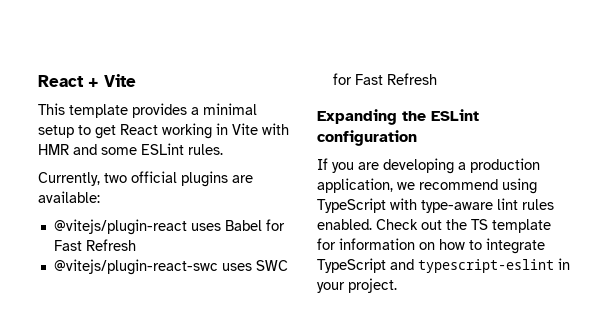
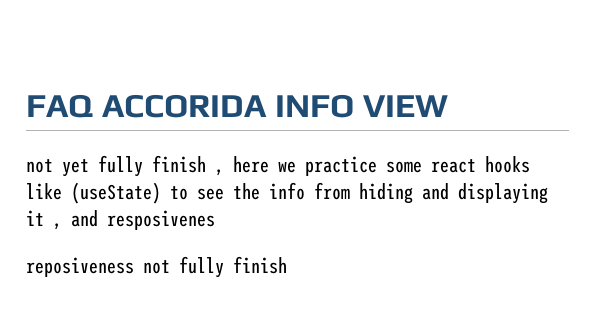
[38,74,136,87] [38,103,257,118] [38,123,289,139] [38,143,223,155] [38,171,253,187] [38,191,100,203] [53,219,285,235] [53,239,136,251] [53,259,288,275] [332,73,437,85] [317,109,479,125] [317,130,417,146] [317,158,540,174] [317,178,537,194] [317,198,554,213] [317,219,551,233] [317,238,545,254] [317,258,570,273] [317,278,397,293] React + Vite // This template provides a minimal setup to get React working in Vite with HMR and some ESLint rules. // Currently, two official plugins are available: // @vitejs/plugin-react uses Babel for Fast Refresh // @vitejs/plugin-react-swc uses SWC for Fast Refresh // Expanding the ESLint configuration // If you are developing a production application, we recommend using TypeScript with type-aware lint rules enabled. Check out the TS template for information on how to integrate TypeScript and typescript-eslint in your project. -> [26,94,449,118] [26,155,530,177] [26,182,548,204] [26,210,215,230] [26,256,287,278] FAQ ACCORIDA INFO VIEW // not yet fully finish , here we practice some react hooks like (useState) to see the info from hiding and displaying it , and resposivenes // reposiveness not fully finish

